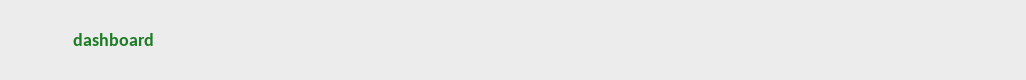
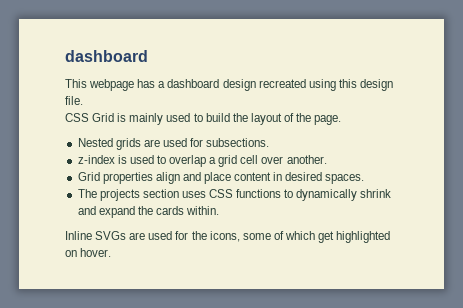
[73,33,154,46] dashboard -> [65,50,148,62] [65,79,393,91] [65,96,83,105] [65,113,342,125] [77,138,270,150] [77,155,327,167] [77,172,365,184] [77,189,392,201] [77,206,220,218] [65,231,391,243] [65,248,112,257] dashboard // This webpage has a dashboard design recreated using this design file. // CSS Grid is mainly used to build the layout of the page. // Nested grids are used for subsections. // z-index is used to overlap a grid cell over another. // Grid properties align and place content in desired spaces. // The projects section uses CSS functions to dynamically shrink and expand the cards within. // Inline SVGs are used for the icons, some of which get highlighted on hover.

